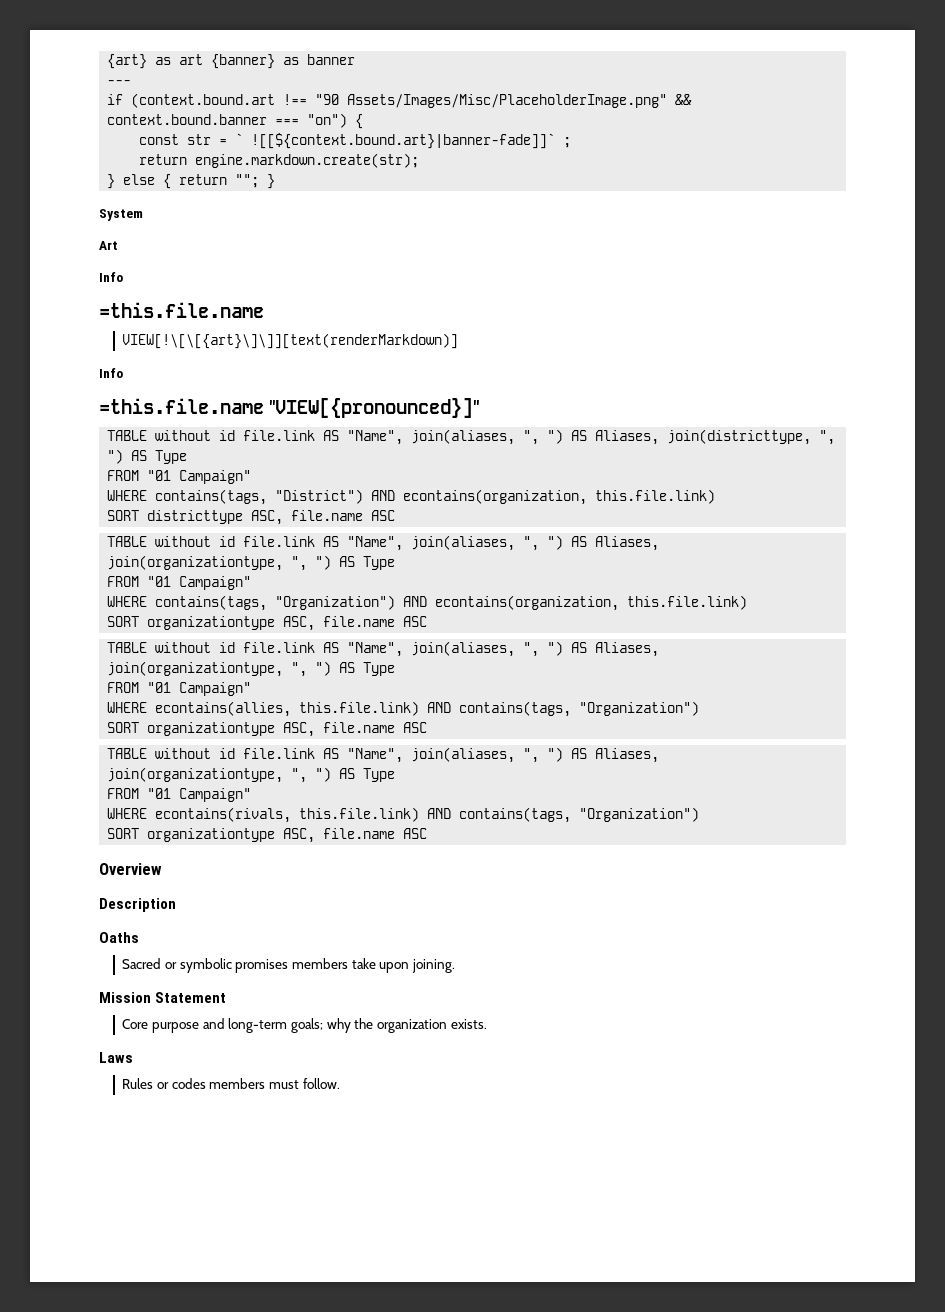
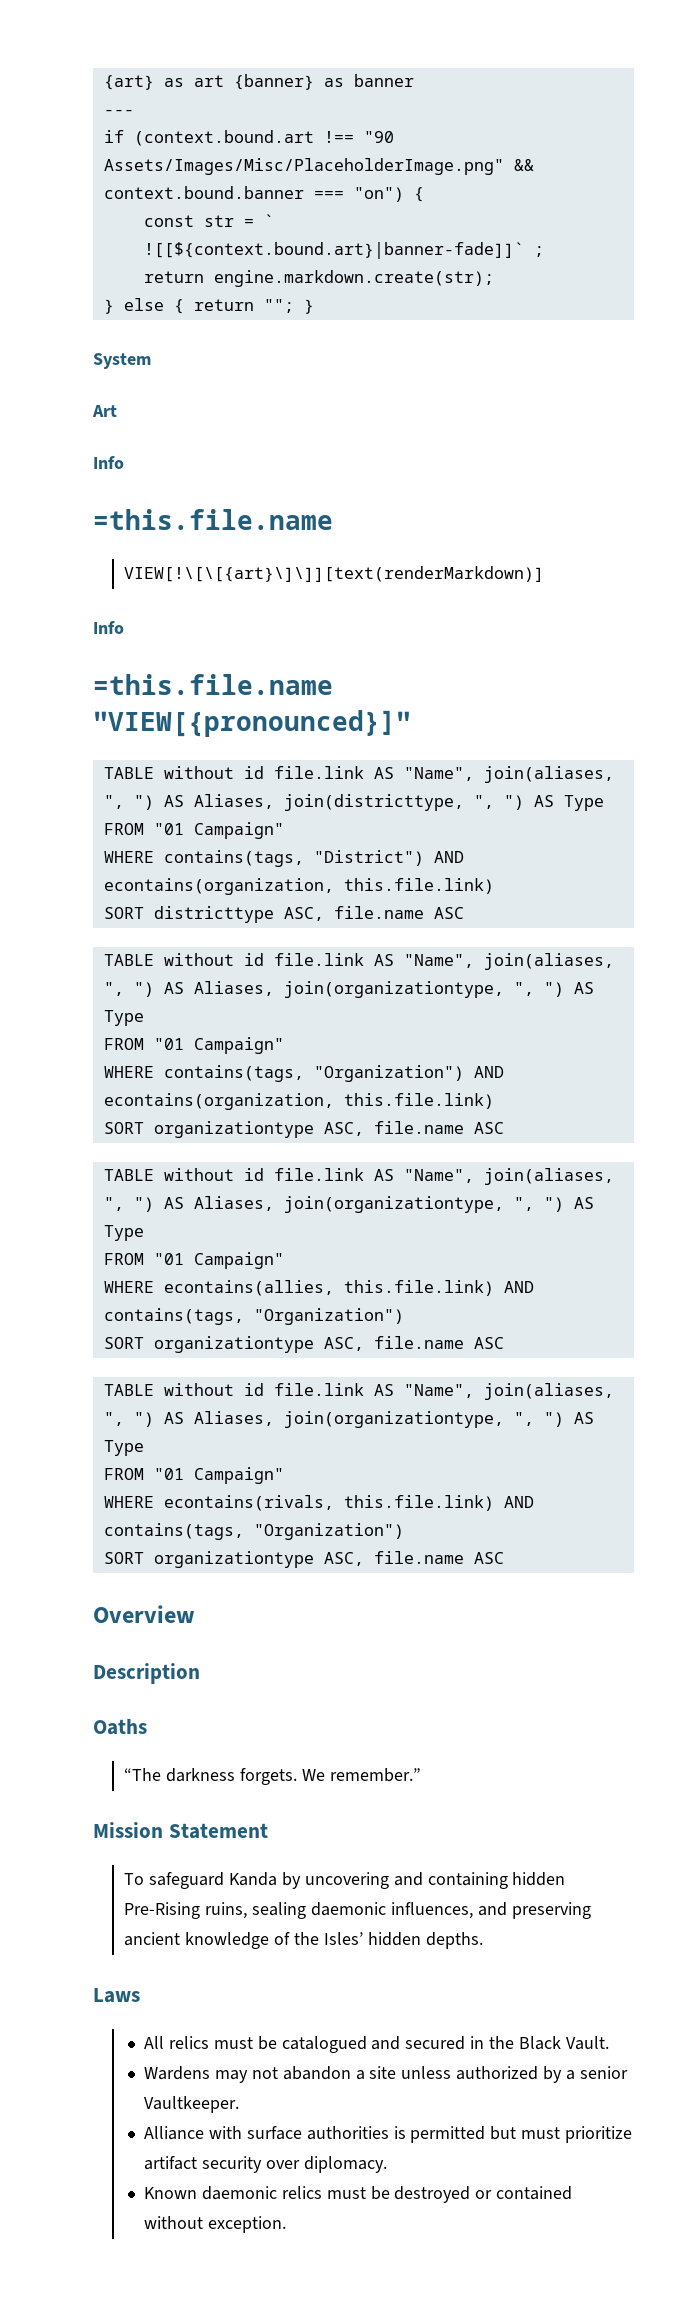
[122,958,455,973] [99,992,227,1003] [122,1018,487,1033] [99,1052,133,1063] [122,1078,340,1089] Sacred or symbolic promises members take upon joining. // Mission Statement // Core purpose and long-term goals; why the organization exists. // Laws // Rules or codes members must follow. -> [124,1768,421,1785] [93,1822,268,1839] [124,1872,566,1889] [124,1902,591,1919] [124,1932,483,1949] [93,1988,140,2003] [144,2036,609,2053] [144,2066,628,2083] [144,2096,240,2113] [144,2126,633,2143] [144,2156,387,2173] [144,2186,573,2203] [144,2216,287,2233] “The darkness forgets. We remember.” // Mission Statement // To safeguard Kanda by uncovering and containing hidden Pre-Rising ruins, sealing daemonic influences, and preserving ancient knowledge of the Isles’ hidden depths. // Laws // All relics must be catalogued and secured in the Black Vault. // Wardens may not abandon a site unless authorized by a senior Vaultkeeper. // Alliance with surface authorities is permitted but must prioritize artifact security over diplomacy. // Known daemonic relics must be destroyed or contained without exception.

